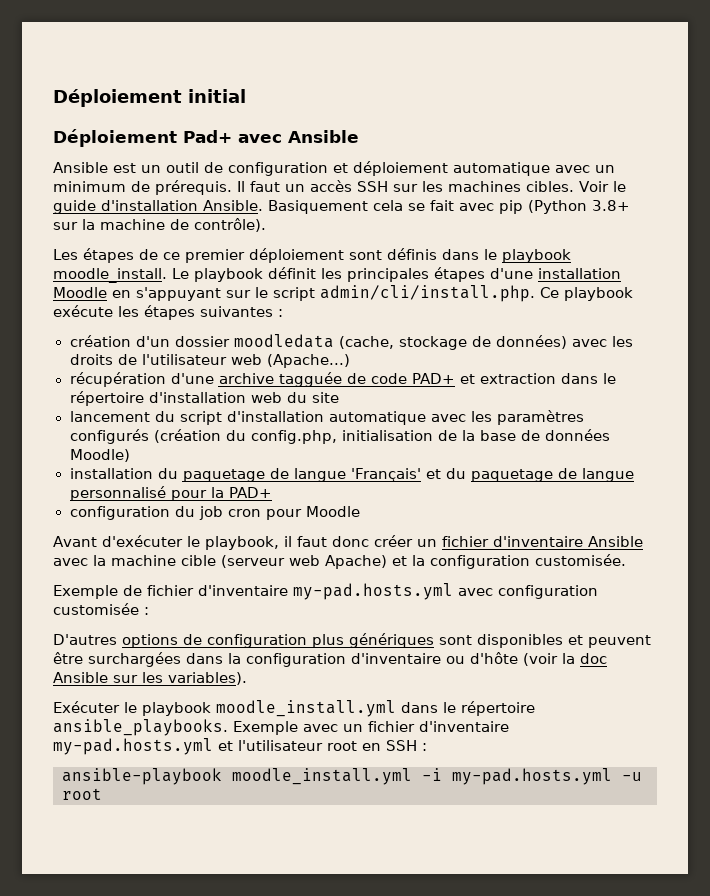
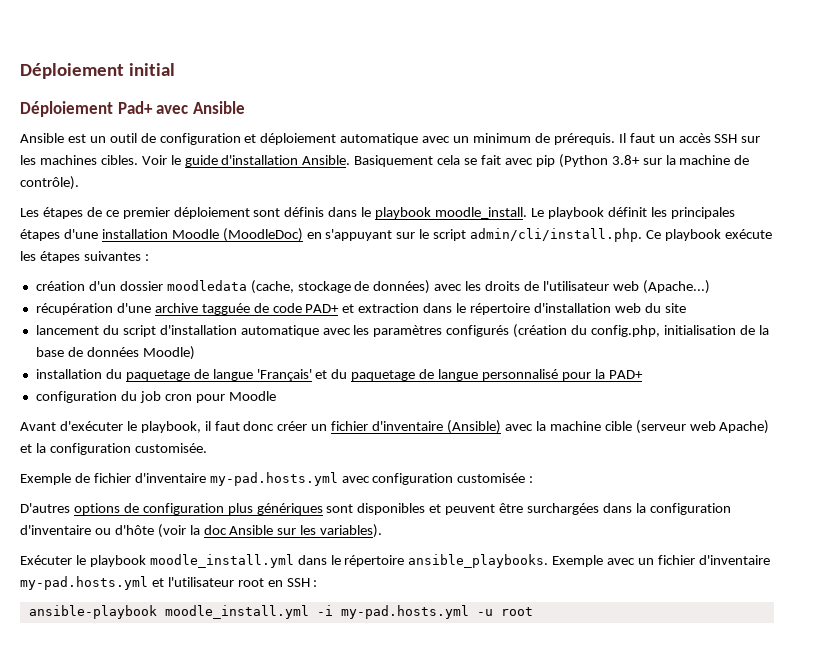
(107, 292) none -> [222,228,303,242] (MoodleDoc)
[587,536,643,547] Ansible -> [447,420,502,434] (Ansible)

